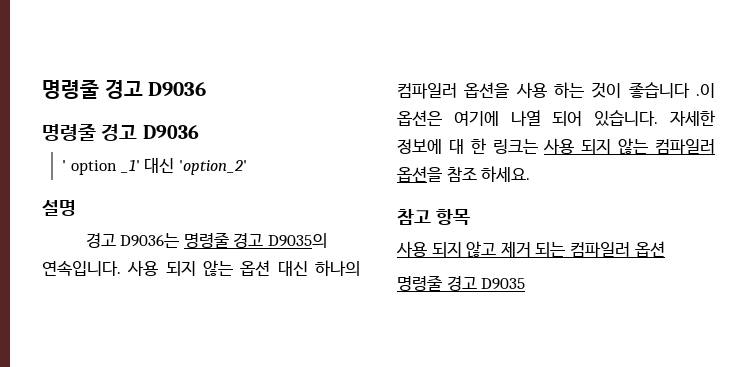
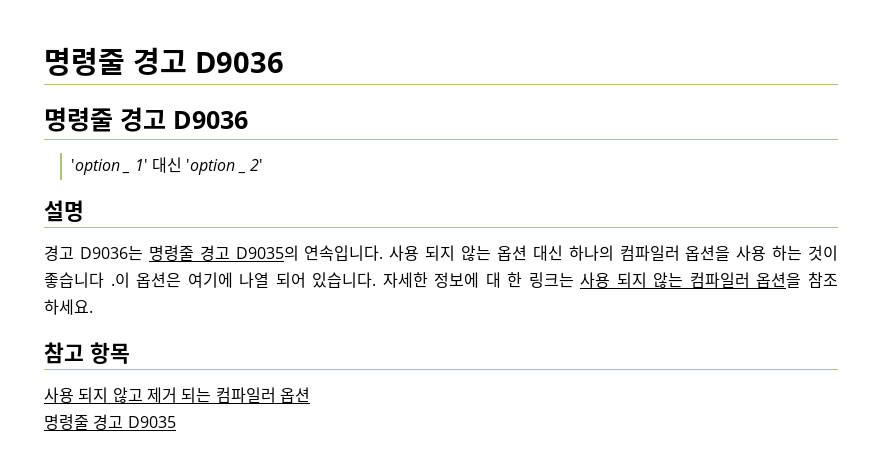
[62,158,247,175] ' option _1' 대신 'option_2' -> [70,159,131,175] [134,157,246,175] [249,159,263,171] 'option _ 1' 대신 'option _ 2'

